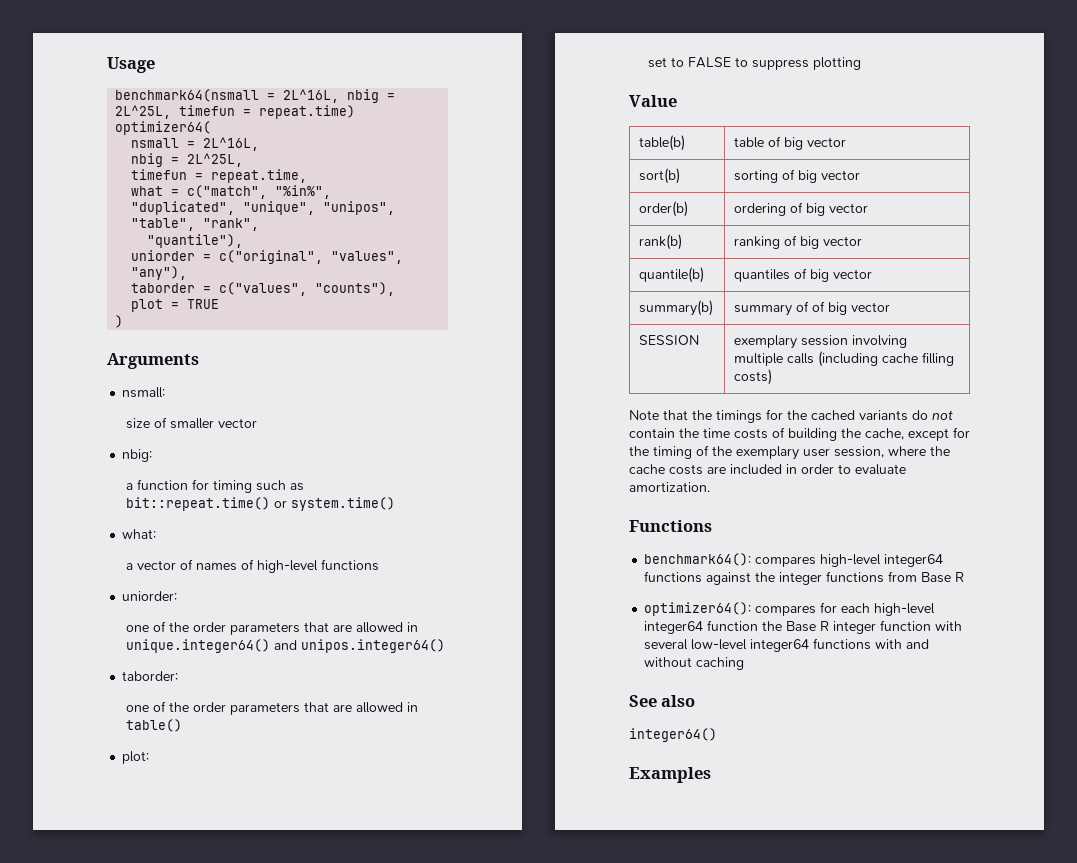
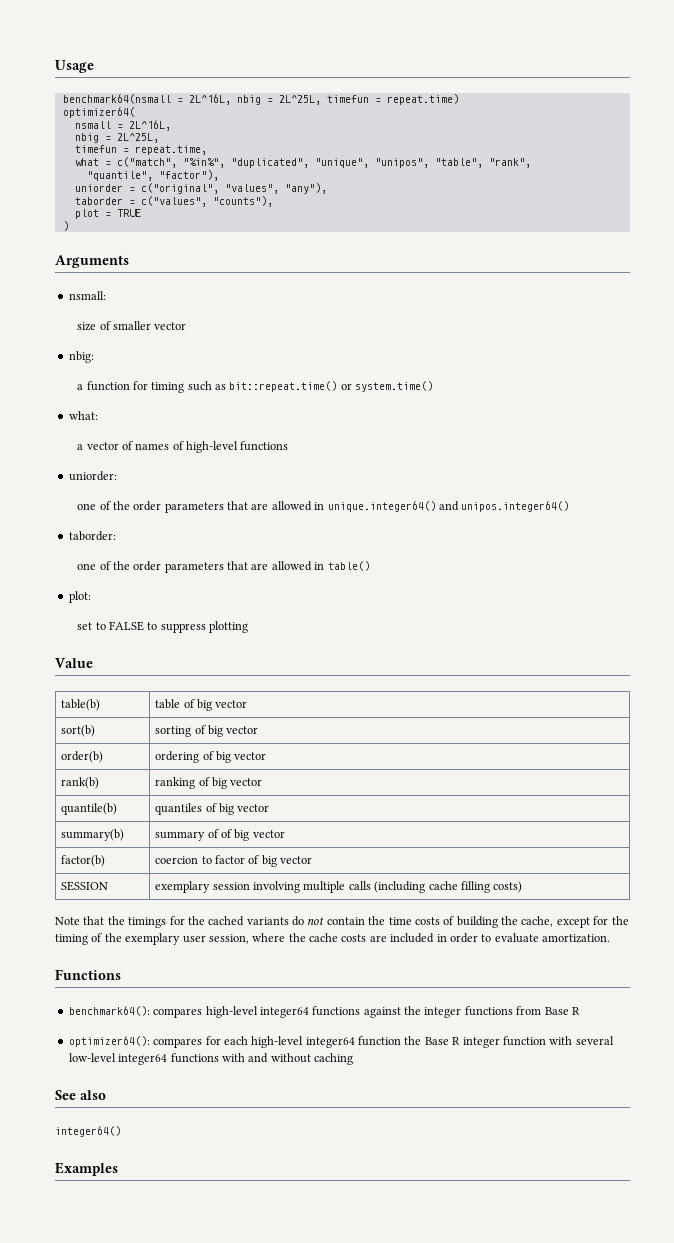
[147,234,244,248] "quantile"), -> [86,170,219,181] "quantile", "factor"),
(891, 307) none -> [61,855,106,867] [155,855,313,867] // factor(b) | coercion to factor of big vector

